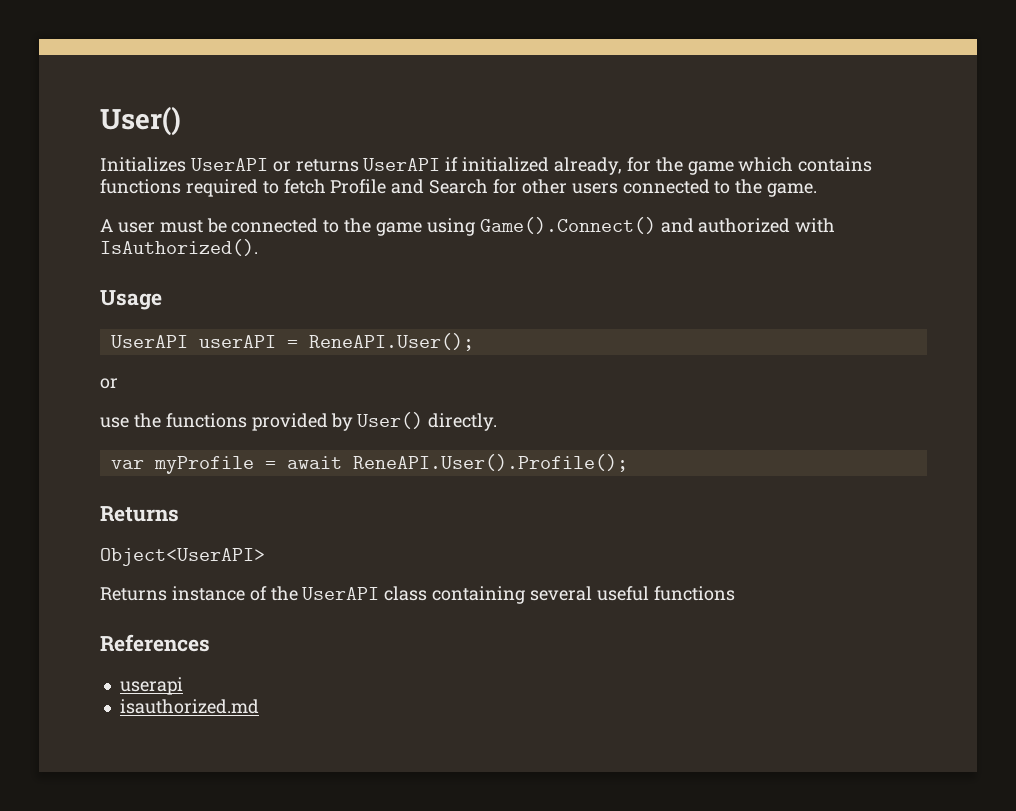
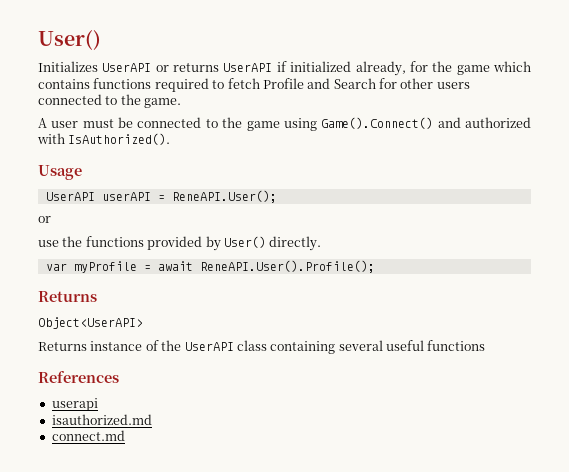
(259, 706) none -> [51,430,125,441] // connect.md

